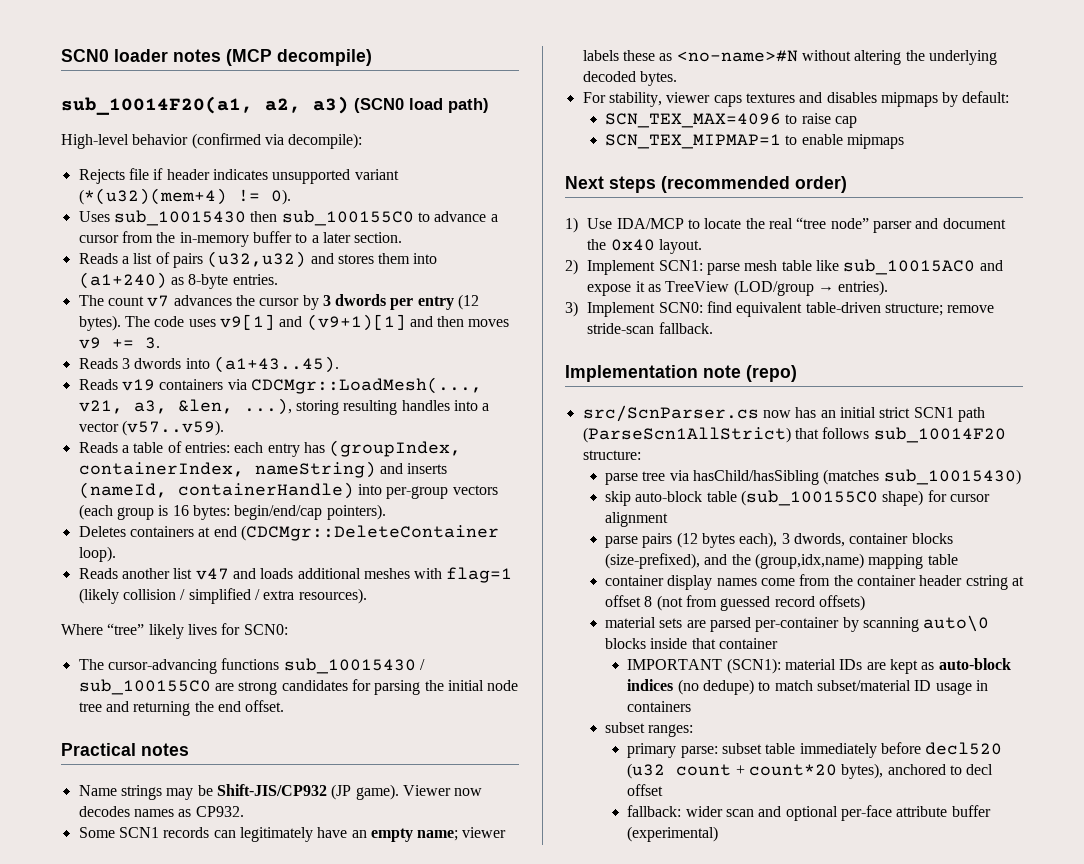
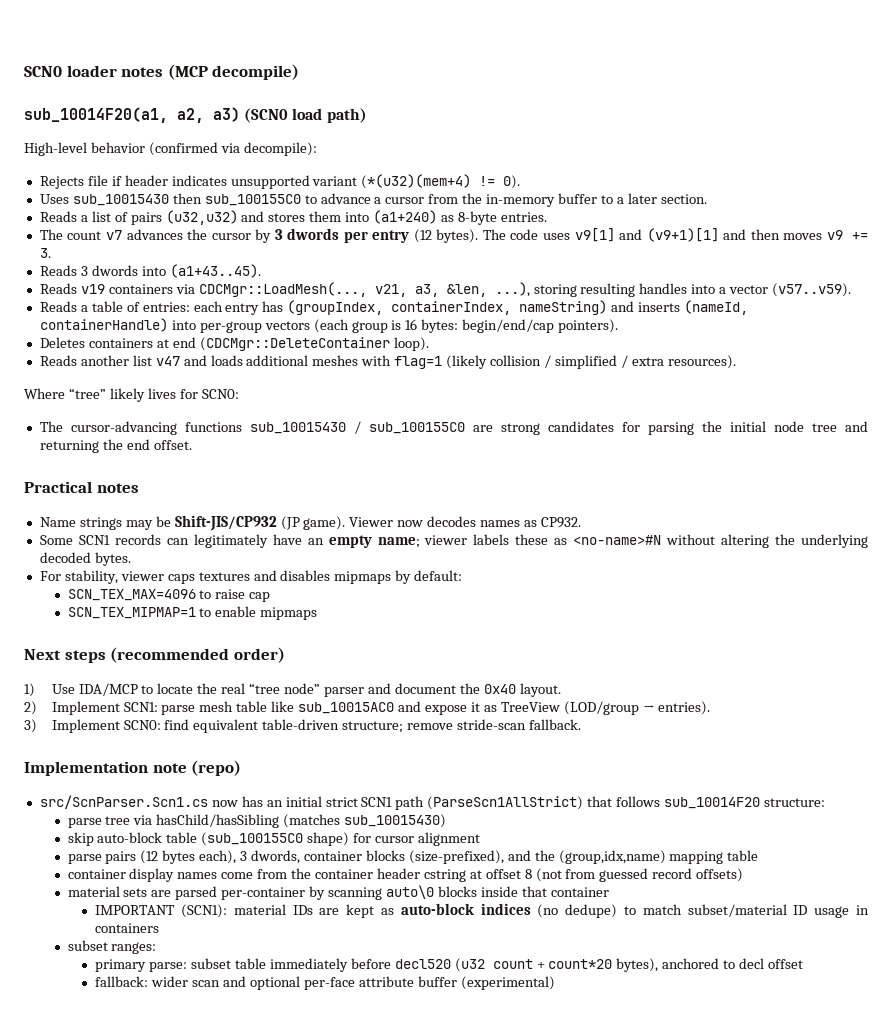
[582,405,759,422] src/ScnParser.cs -> [39,795,208,809] src/ScnParser.Scn1.cs

